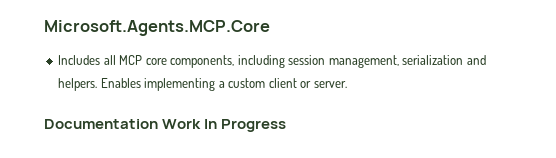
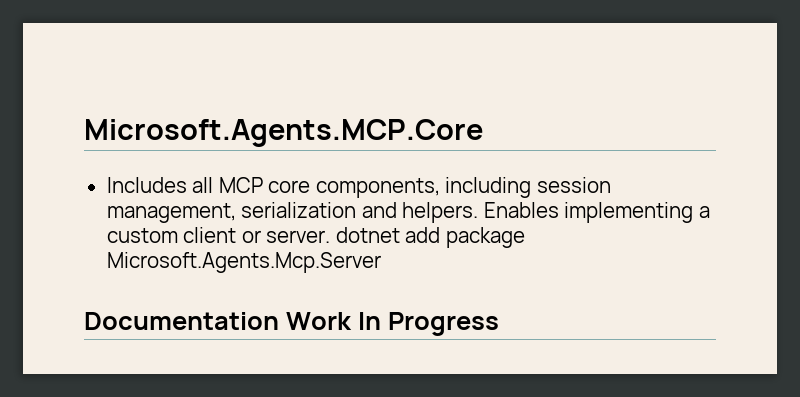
(347, 84) none -> [335,227,525,248] [106,252,381,273] dotnet add package Microsoft.Agents.Mcp.Server

